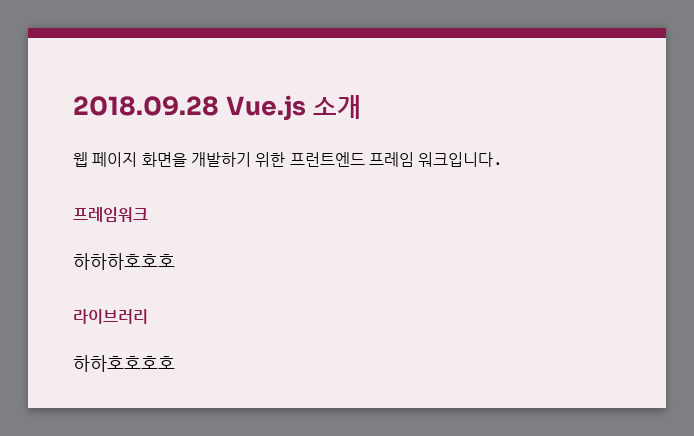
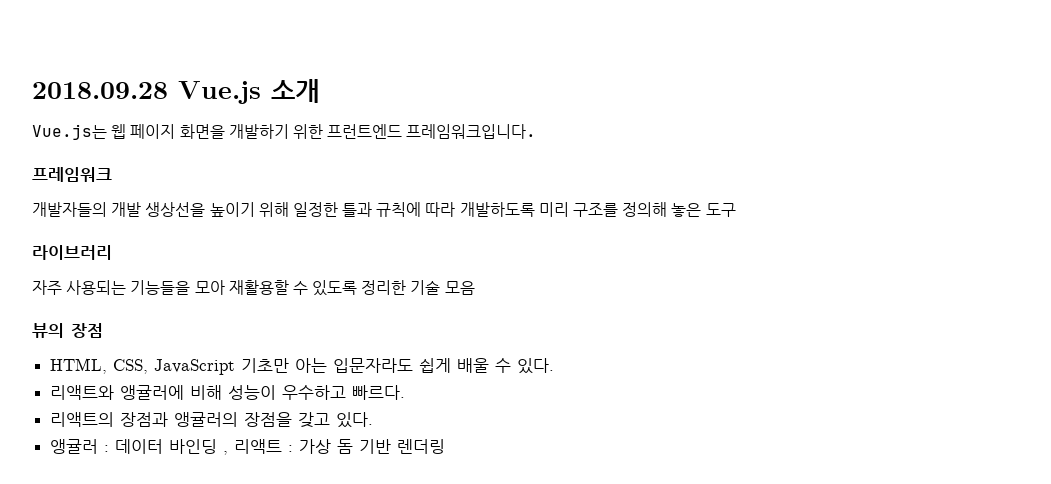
(361, 107) none -> [32,124,107,140] Vue.js는
[368,152,504,167] 프레임 워크입니다. -> [406,124,537,139] 프레임워크입니다.
[73,253,175,270] [73,309,148,324] [73,355,175,372] 하하하호호호 // 라이브러리 // 하하호호호호 -> [32,202,736,217] [32,245,112,260] [32,280,475,296] [32,323,103,338] [50,358,555,375] [50,385,406,400] [50,412,374,428] [50,439,446,455] 개발자들의 개발 생상선을 높이기 위해 일정한 틀과 규칙에 따라 개발하도록 미리 구조를 정의해 놓은 도구 // 라이브러리 // 자주 사용되는 기능들을 모아 재활용할 수 있도록 정리한 기술 모음 // 뷰의 장점 // HTML, CSS, JavaScript 기초만 아는 입문자라도 쉽게 배울 수 있다. // 리액트와 앵귤러에 비해 성능이 우수하고 빠르다. // 리액트의 장점과 앵귤러의 장점을 갖고 있다. // 앵귤러 : 데이터 바인딩 , 리액트 : 가상 돔 기반 렌더링

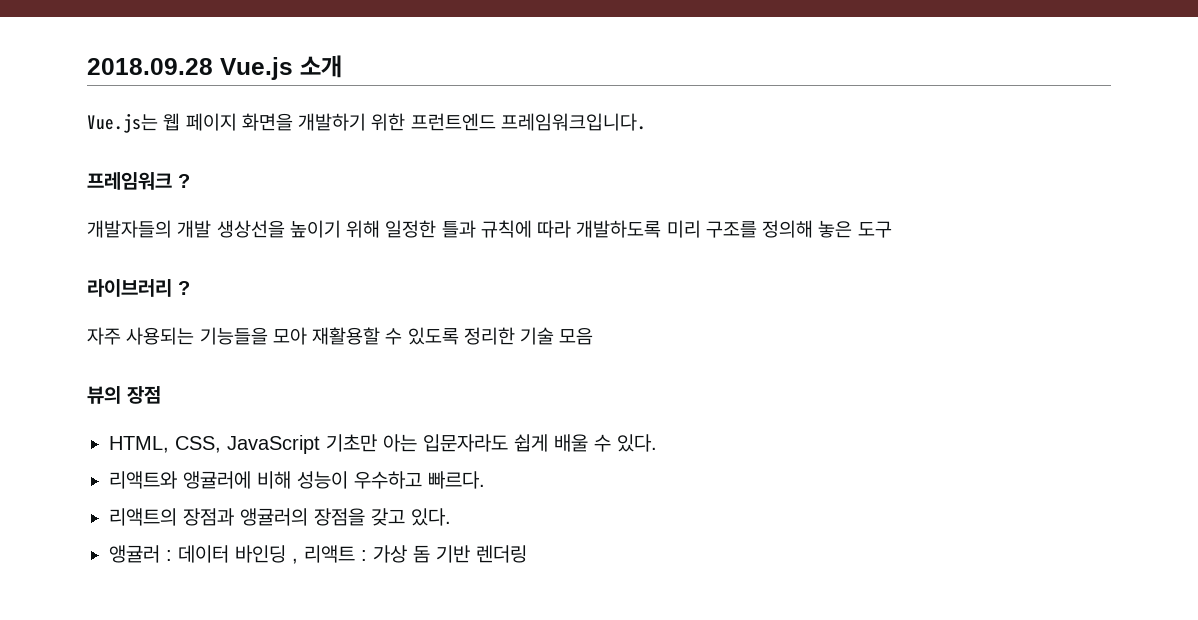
(112, 174) none -> [178,174,190,188] ?
(112, 252) none -> [178,281,190,295] ?

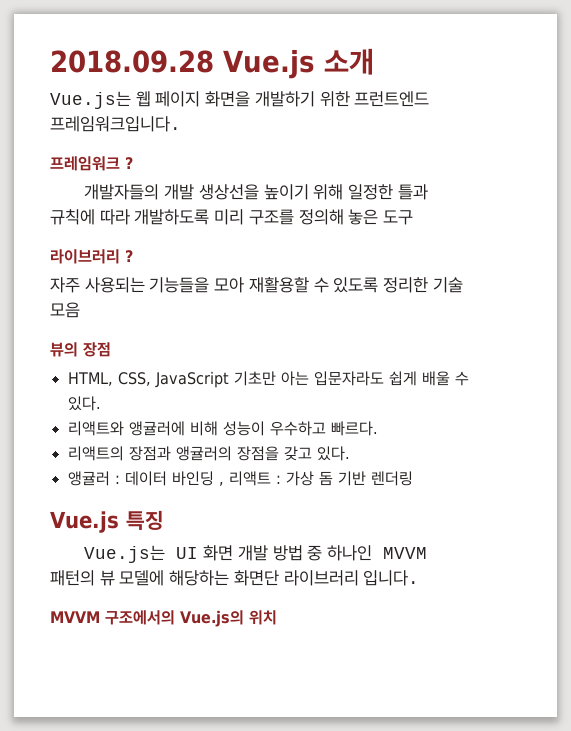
(527, 554) none -> [50,510,164,533] [84,545,427,563] [50,570,420,586] [50,610,277,627] // Vue.js 특징 // Vue.js는 UI 화면 개발 방법 중 하나인 MVVM 패턴의 뷰 모델에 해당하는 화면단 라이브러리 입니다. // MVVM 구조에서의 Vue.js의 위치

